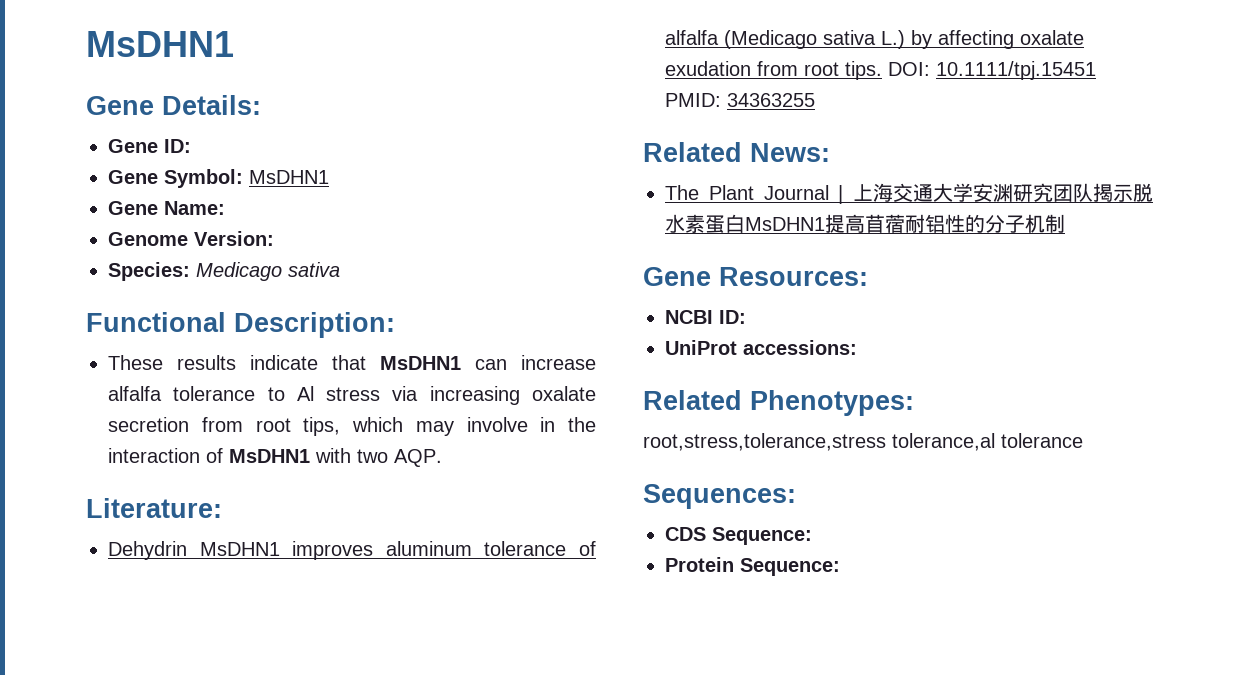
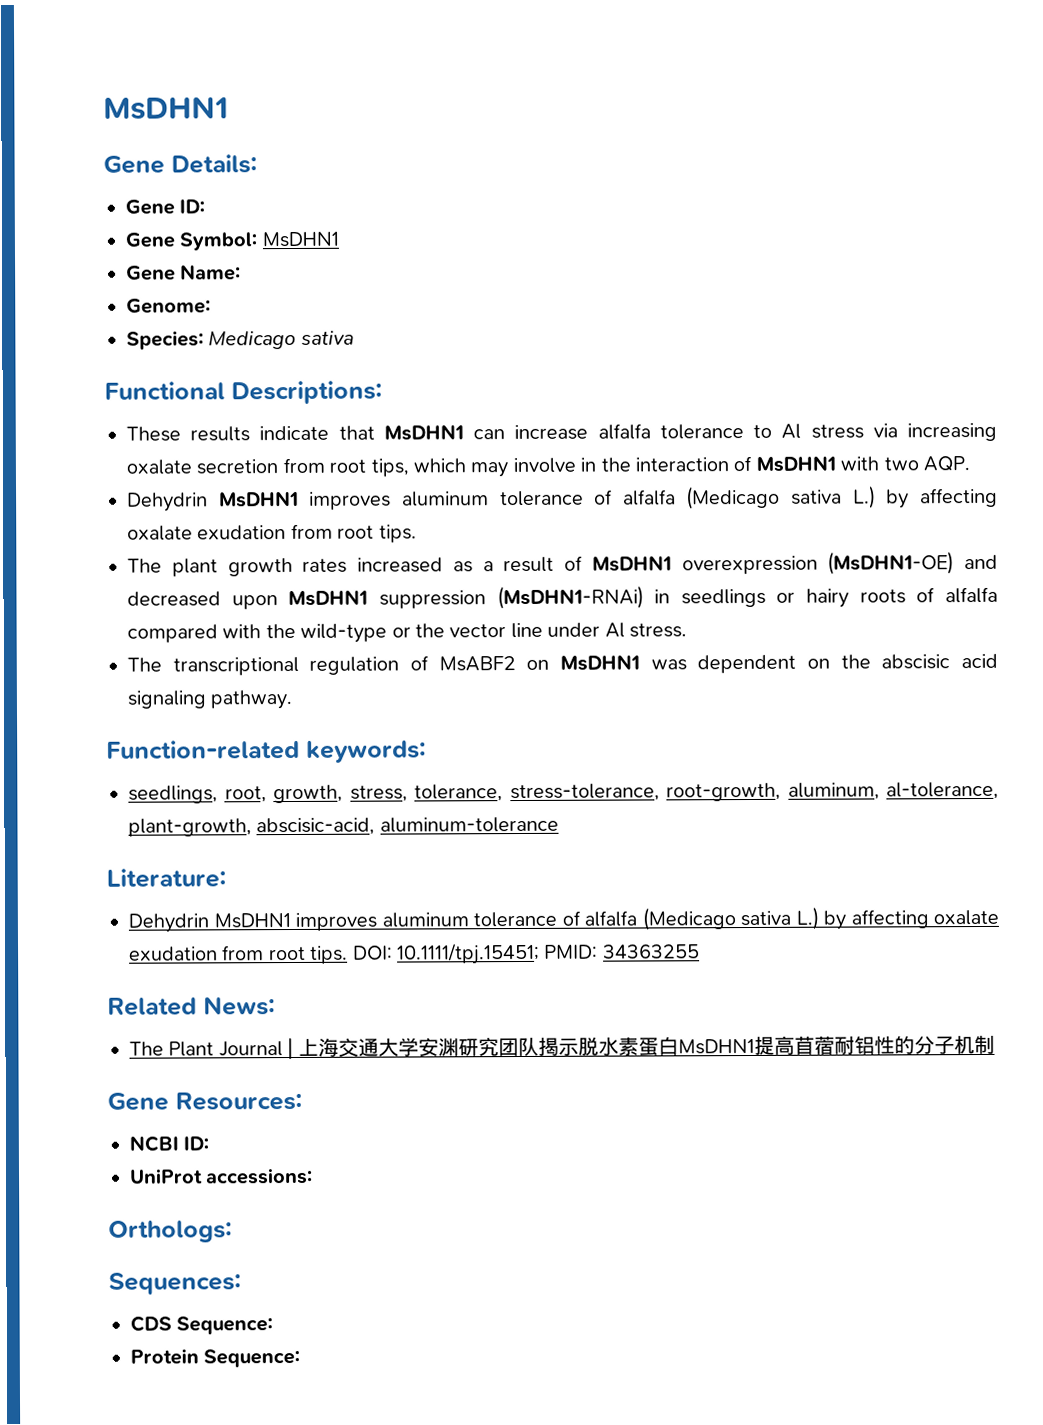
[108,231,274,246] Genome Version: -> [126,298,211,314] Genome:
[234,312,395,338] Description: -> [231,380,382,405] Descriptions:
(442, 458) none -> [127,485,998,512] [127,523,417,543] [127,551,998,577] [127,585,998,610] [127,622,687,643] [127,653,998,676] [127,689,293,710] [106,739,426,763] [128,781,999,804] [128,816,559,837] // Dehydrin MsDHN1 improves aluminum tolerance of alfalfa (Medicago sativa L.) by affecting oxalate exudation from root tips. // The plant growth rates increased as a result of MsDHN1 overexpression (MsDHN1-OE) and decreased upon MsDHN1 suppression (MsDHN1-RNAi) in seedlings or hairy roots of alfalfa compared with the wild-type or the vector line under Al stress. // The transcriptional regulation of MsABF2 on MsDHN1 was dependent on the abscisic acid signaling pathway. // Function-related keywords: // seedlings, root, growth, stress, tolerance, stress-tolerance, root-growth, aluminum, al-tolerance, plant-growth, abscisic-acid, aluminum-tolerance
[936,61,1096,80] 10.1111/tpj.15451 -> [397,942,540,965] 10.1111/tpj.15451;
[643,390,914,416] [643,433,1083,451] Related Phenotypes: // root,stress,tolerance,stress tolerance,al tolerance -> [108,1220,232,1243] Orthologs:

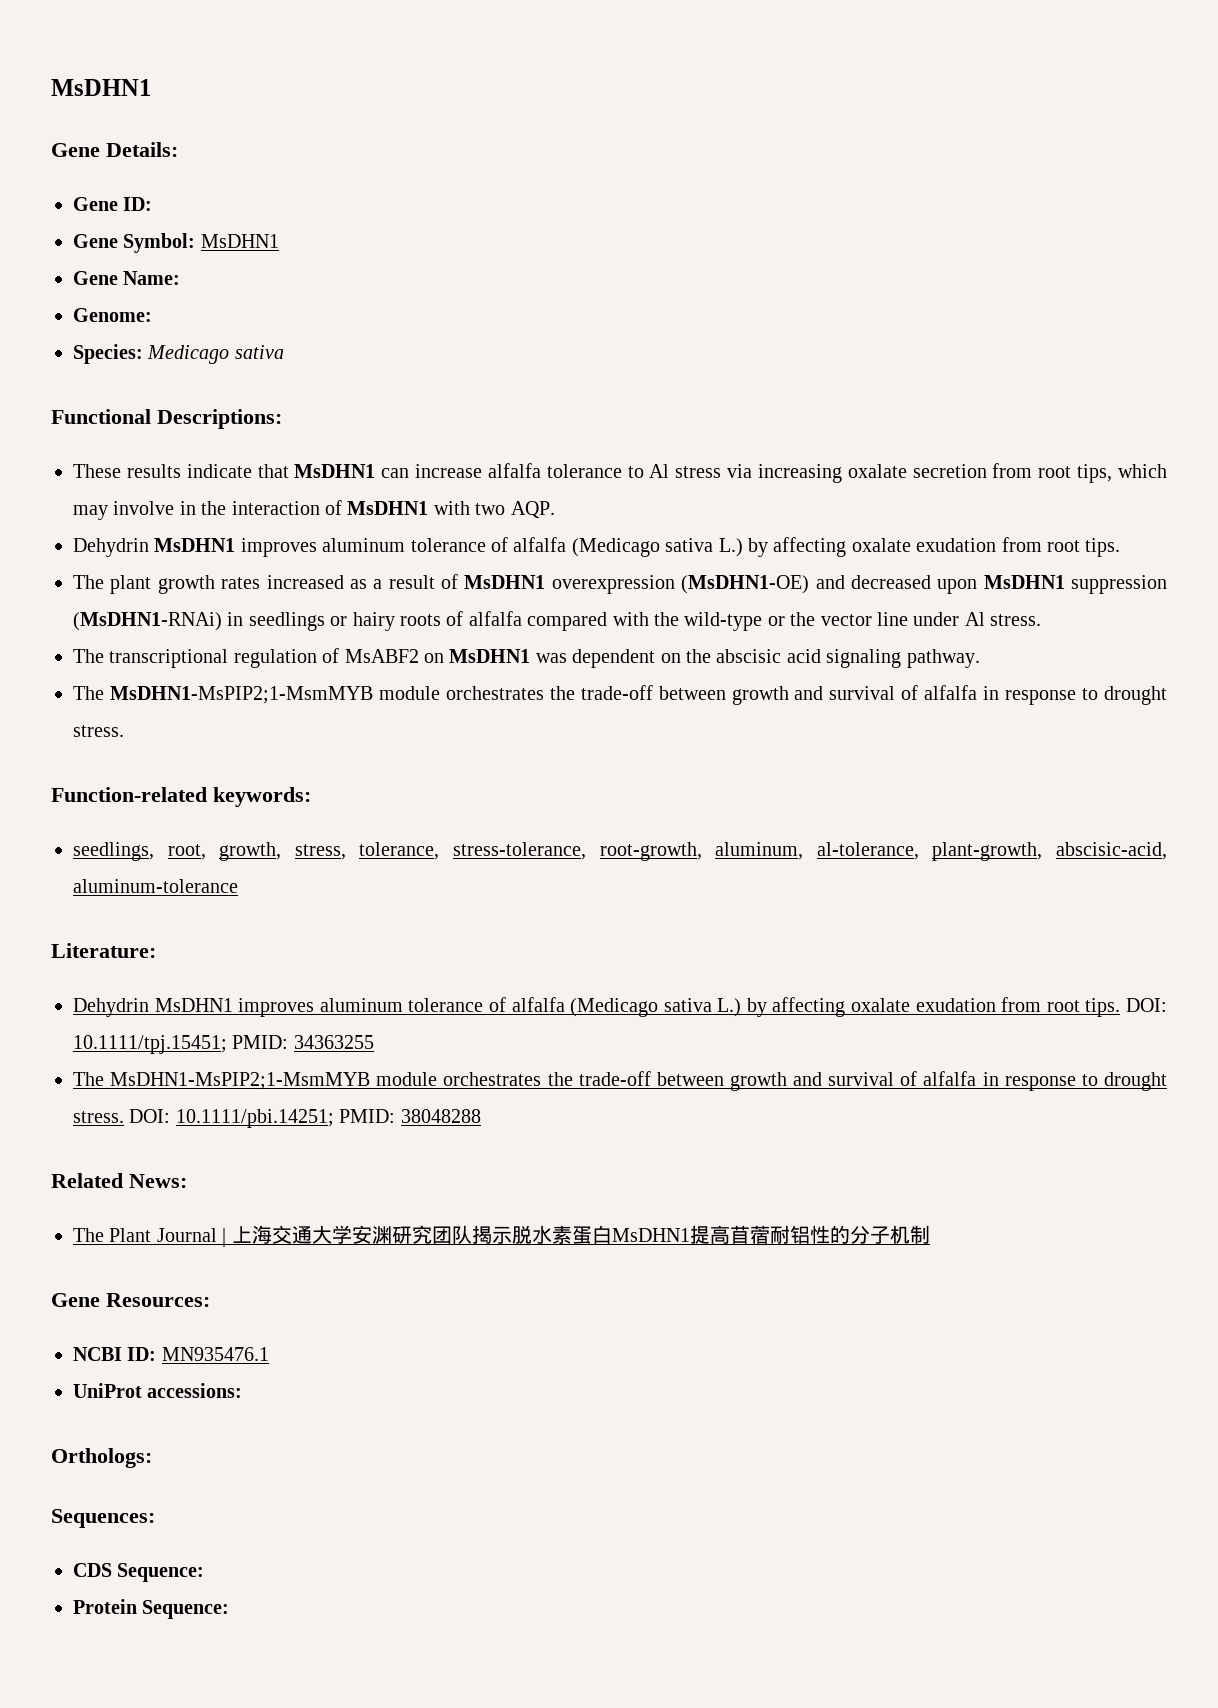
(293, 699) none -> [73,685,1167,705] [73,725,124,737] // The MsDHN1-MsPIP2;1-MsmMYB module orchestrates the trade-off between growth and survival of alfalfa in response to drought stress.
(700, 951) none -> [73,1071,1167,1091] [73,1109,481,1128] // The MsDHN1-MsPIP2;1-MsmMYB module orchestrates the trade-off between growth and survival of alfalfa in response to drought stress. DOI: 10.1111/pbi.14251; PMID: 38048288
(210, 1143) none -> [161,1347,269,1361] MN935476.1

